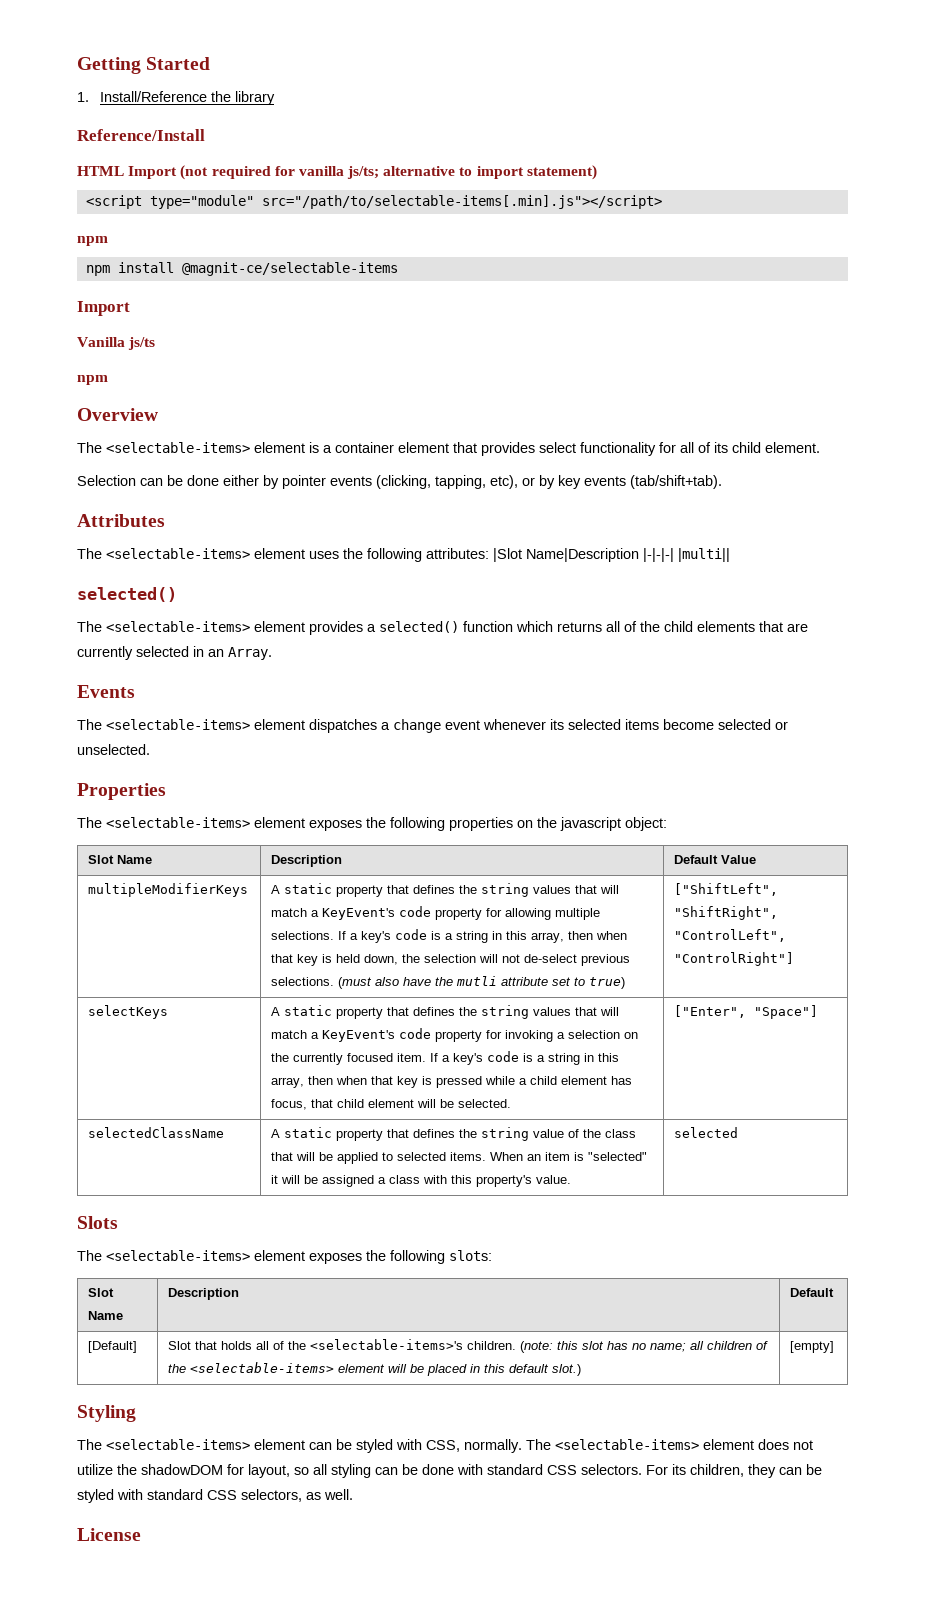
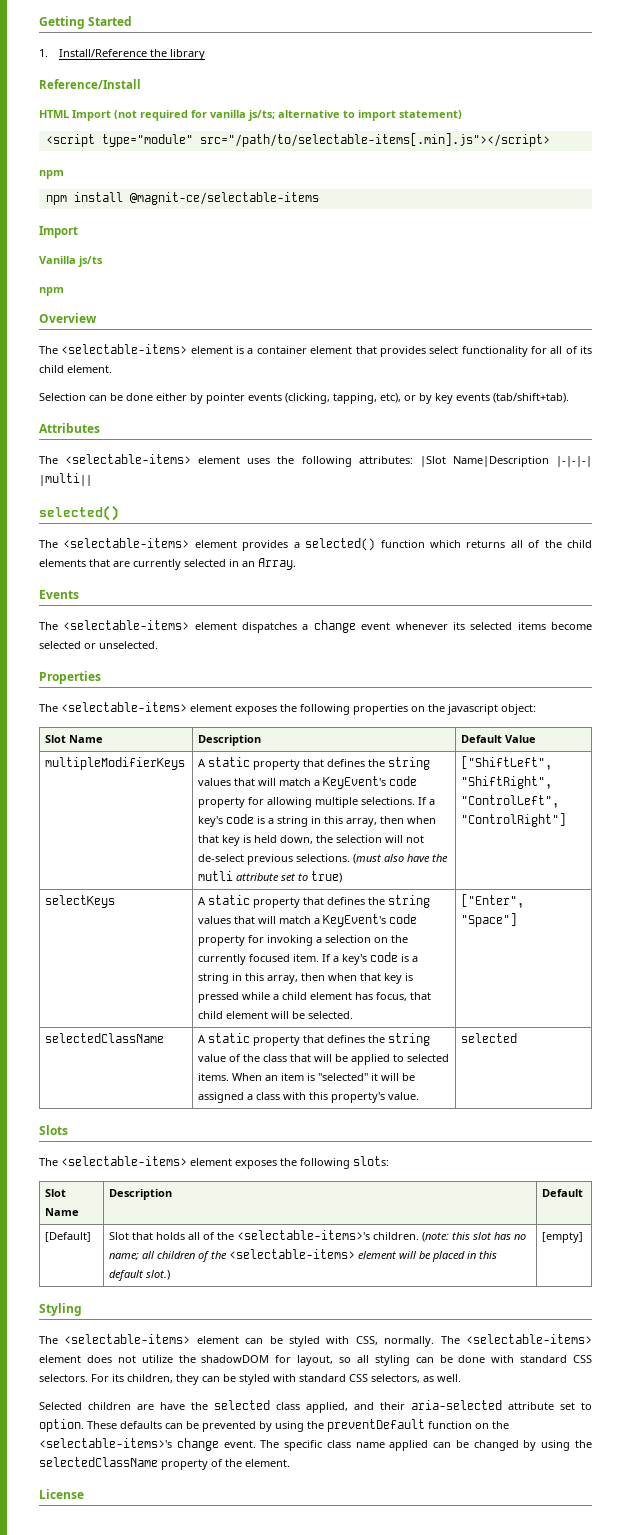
(353, 1494) none -> [39,1400,592,1413] [39,1419,509,1432] [39,1438,592,1451] [39,1457,290,1470] // Selected children are have the selected class applied, and their aria-selected attribute set to option. These defaults can be prevented by using the preventDefault function on the <selectable-items>'s change event. The specific class name applied can be changed by using the selectedClassName property of the element.

